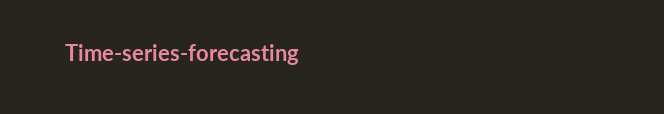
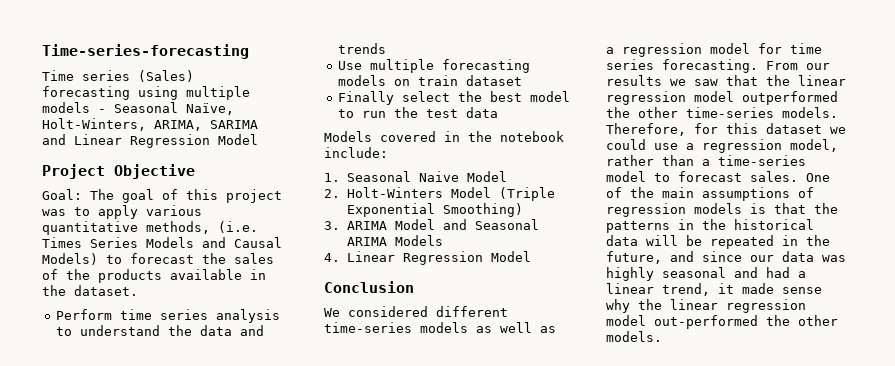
(299, 54) none -> [42,70,194,82] [42,86,250,100] [42,102,234,115] [42,118,258,131] [42,134,258,148] [42,164,195,179] [42,189,282,203] [42,205,202,219] [42,221,258,235] [42,237,282,248] [42,253,274,265] [42,269,266,283] [42,285,138,296] [56,309,281,323] [56,325,265,336] [338,43,387,54] [338,59,531,73] [338,75,523,86] [338,91,571,105] [338,107,499,118] [324,131,564,142] [324,147,388,158] [324,171,507,182] [324,187,555,201] [346,203,523,217] [324,219,539,230] [346,235,443,246] [324,251,531,265] [324,281,414,293] [324,306,508,317] [324,322,556,333] [606,43,822,57] [606,59,830,73] [606,75,846,86] [606,91,838,105] [606,107,838,118] [606,123,846,136] [606,139,838,153] [606,155,806,166] [606,171,830,182] [606,187,814,201] [606,203,838,217] [606,219,814,233] [606,235,830,249] [606,251,846,264] [606,267,806,281] [606,283,822,296] [606,299,806,313] [606,315,838,329] [606,331,662,342] // Time series (Sales) forecasting using multiple models - Seasonal Naïve, Holt-Winters, ARIMA, SARIMA and Linear Regression Model // Project Objective // Goal: The goal of this project was to apply various quantitative methods, (i.e. Times Series Models and Causal Models) to forecast the sales of the products available in the dataset. // Perform time series analysis to understand the data and trends // Use multiple forecasting models on train dataset // Finally select the best model to run the test data // Models covered in the notebook include: // 1. Seasonal Naive Model // 2. Holt-Winters Model (Triple Exponential Smoothing) // 3. ARIMA Model and Seasonal ARIMA Models // 4. Linear Regression Model // Conclusion // We considered different time-series models as well as a regression model for time series forecasting. From our results we saw that the linear regression model outperformed the other time-series models. Therefore, for this dataset we could use a regression model, rather than a time-series model to forecast sales. One of the main assumptions of regression models is that the patterns in the historical data will be repeated in the future, and since our data was highly seasonal and had a linear trend, it made sense why the linear regression model out-performed the other models.

